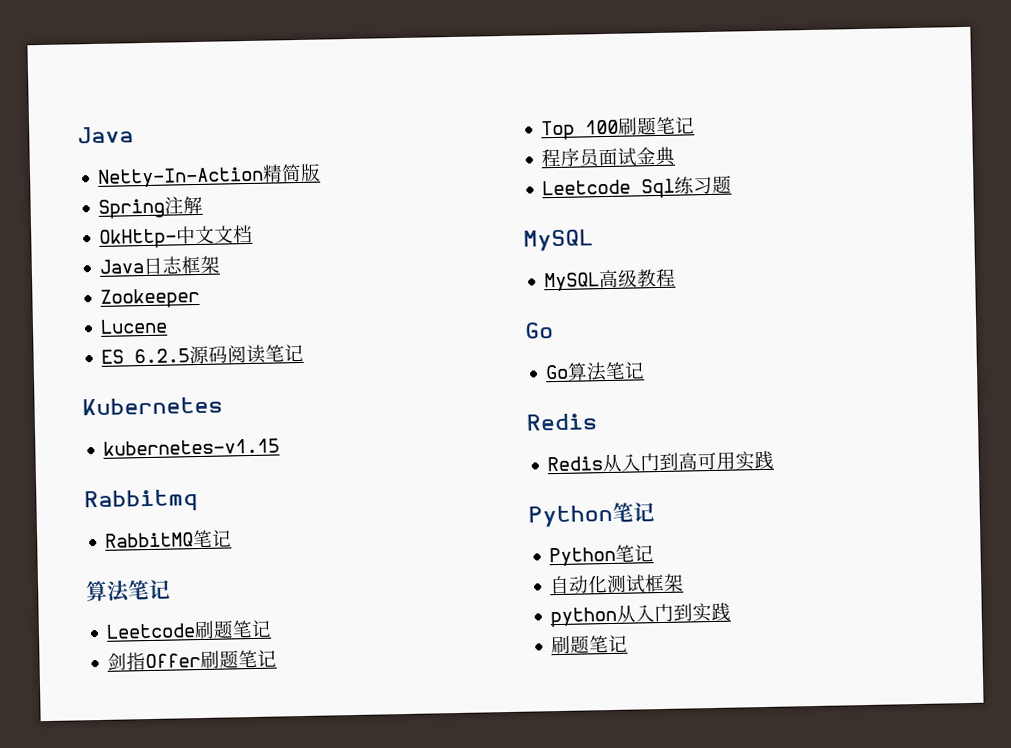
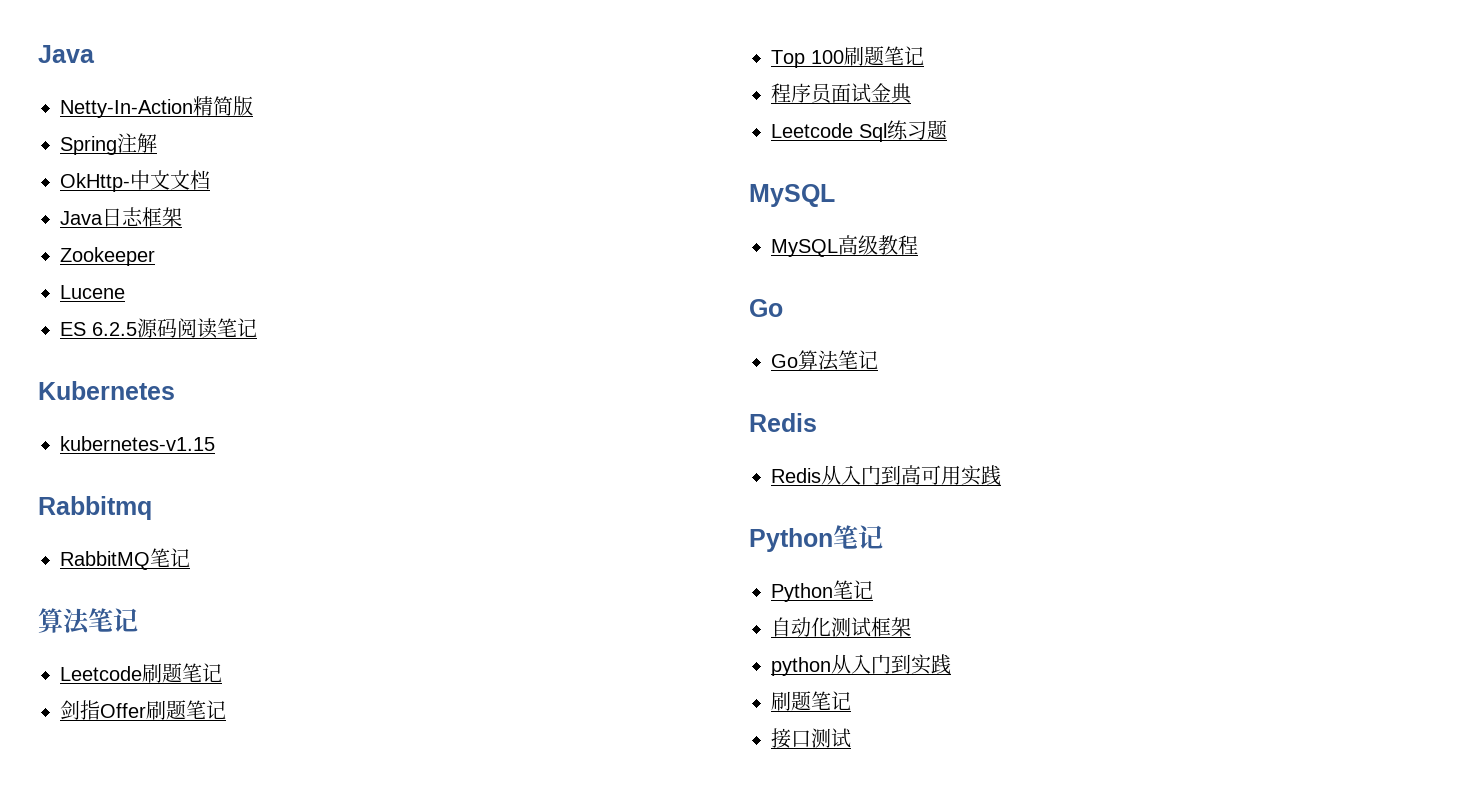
(629, 644) none -> [771,728,851,749] // 接口测试

